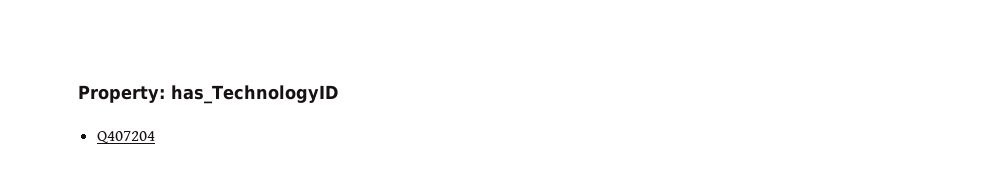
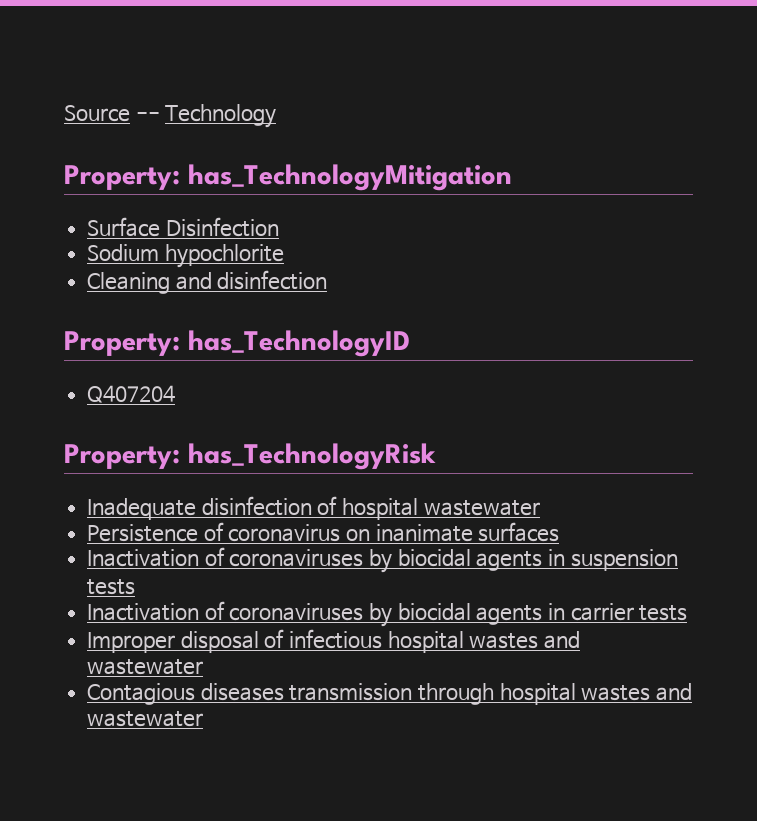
[78,85,338,104] [96,131,155,143] Property: has_TechnologyID // Q407204 -> [64,104,277,128] [64,164,512,191] [87,217,279,237] [87,244,284,268] [87,270,328,294] [64,330,410,357] [87,385,176,403] [64,443,436,470] [87,496,540,520] [87,522,560,542] [87,547,678,573] [87,579,136,595] [87,601,688,627] [87,629,581,653] [87,659,204,675] [87,683,693,705] [87,711,204,727] Source -- Technology // Property: has_TechnologyMitigation // Surface Disinfection // Sodium hypochlorite // Cleaning and disinfection // Property: has_TechnologyID // Q407204 // Property: has_TechnologyRisk // Inadequate disinfection of hospital wastewater // Persistence of coronavirus on inanimate surfaces // Inactivation of coronaviruses by biocidal agents in suspension tests // Inactivation of coronaviruses by biocidal agents in carrier tests // Improper disposal of infectious hospital wastes and wastewater // Contagious diseases transmission through hospital wastes and wastewater

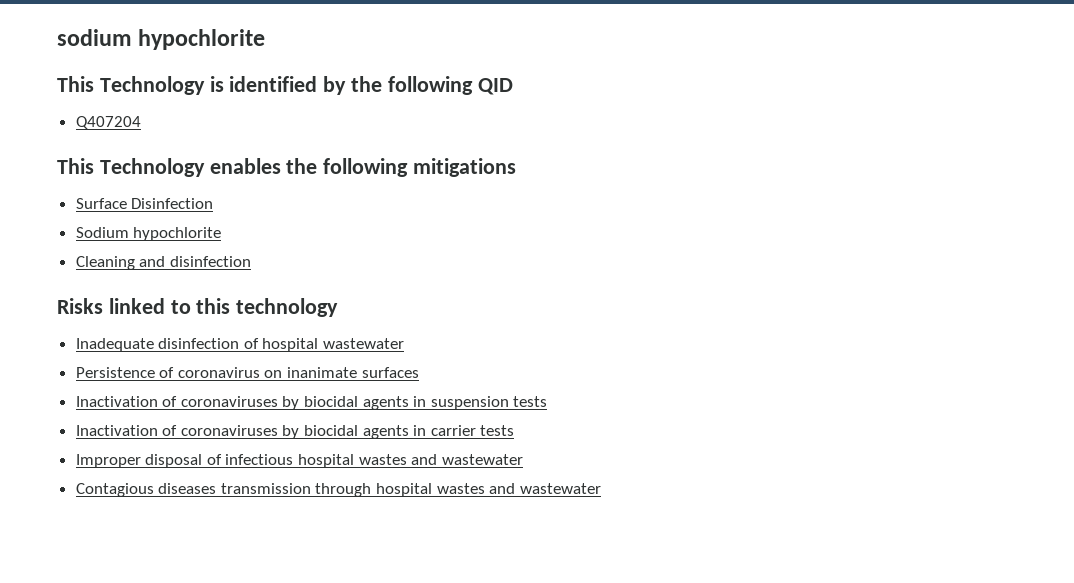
[64,104,277,128] [64,164,512,191] Source -- Technology // Property: has_TechnologyMitigation -> [57,29,266,50] [57,76,513,95] [75,116,141,129] [57,158,517,177] sodium hypochlorite // This Technology is identified by the following QID // Q407204 // This Technology enables the following mitigations
[64,330,410,357] [87,385,176,403] [64,443,436,470] Property: has_TechnologyID // Q407204 // Property: has_TechnologyRisk -> [57,298,339,317] Risks linked to this technology

